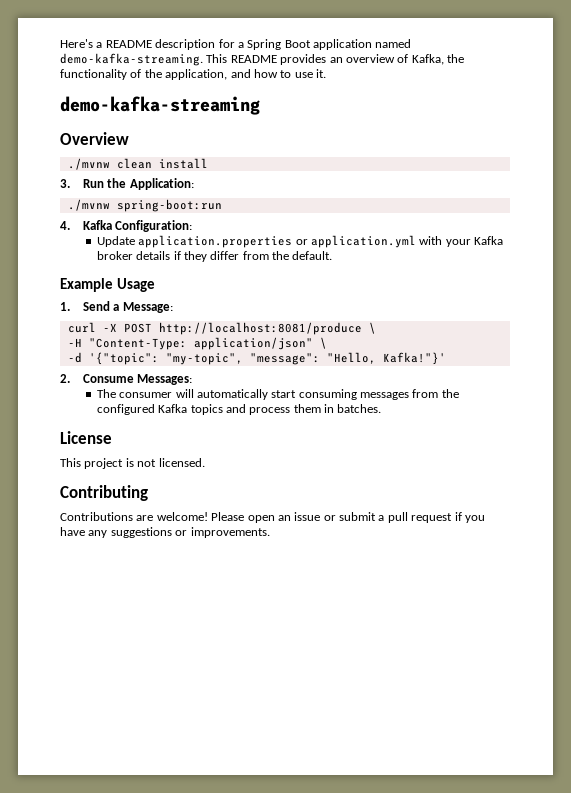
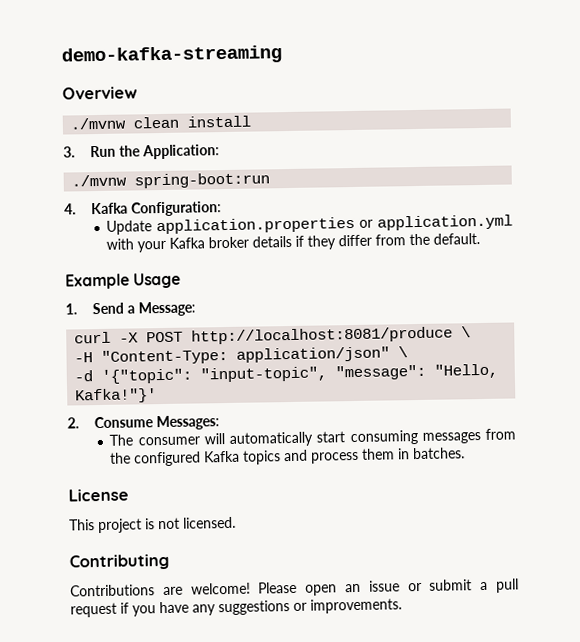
[60,39,412,50] [60,53,464,66] [60,69,326,80] Here's a README description for a Spring Boot application named demo-kafka-streaming. This README provides an overview of Kafka, the functionality of the application, and how to use it. // -> (61, 55) none
[165,353,243,365] "my-topic", -> [200,366,328,383] "input-topic",

